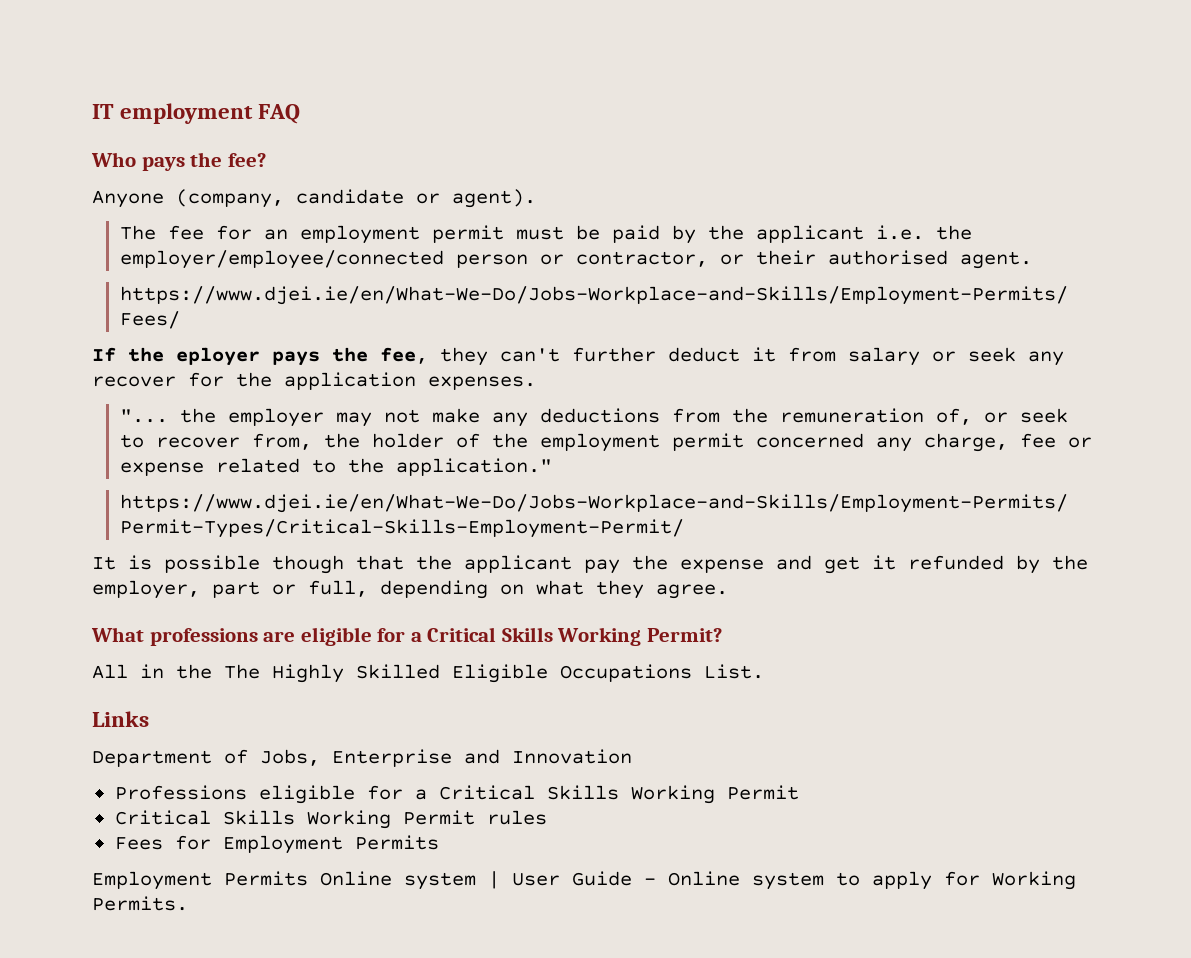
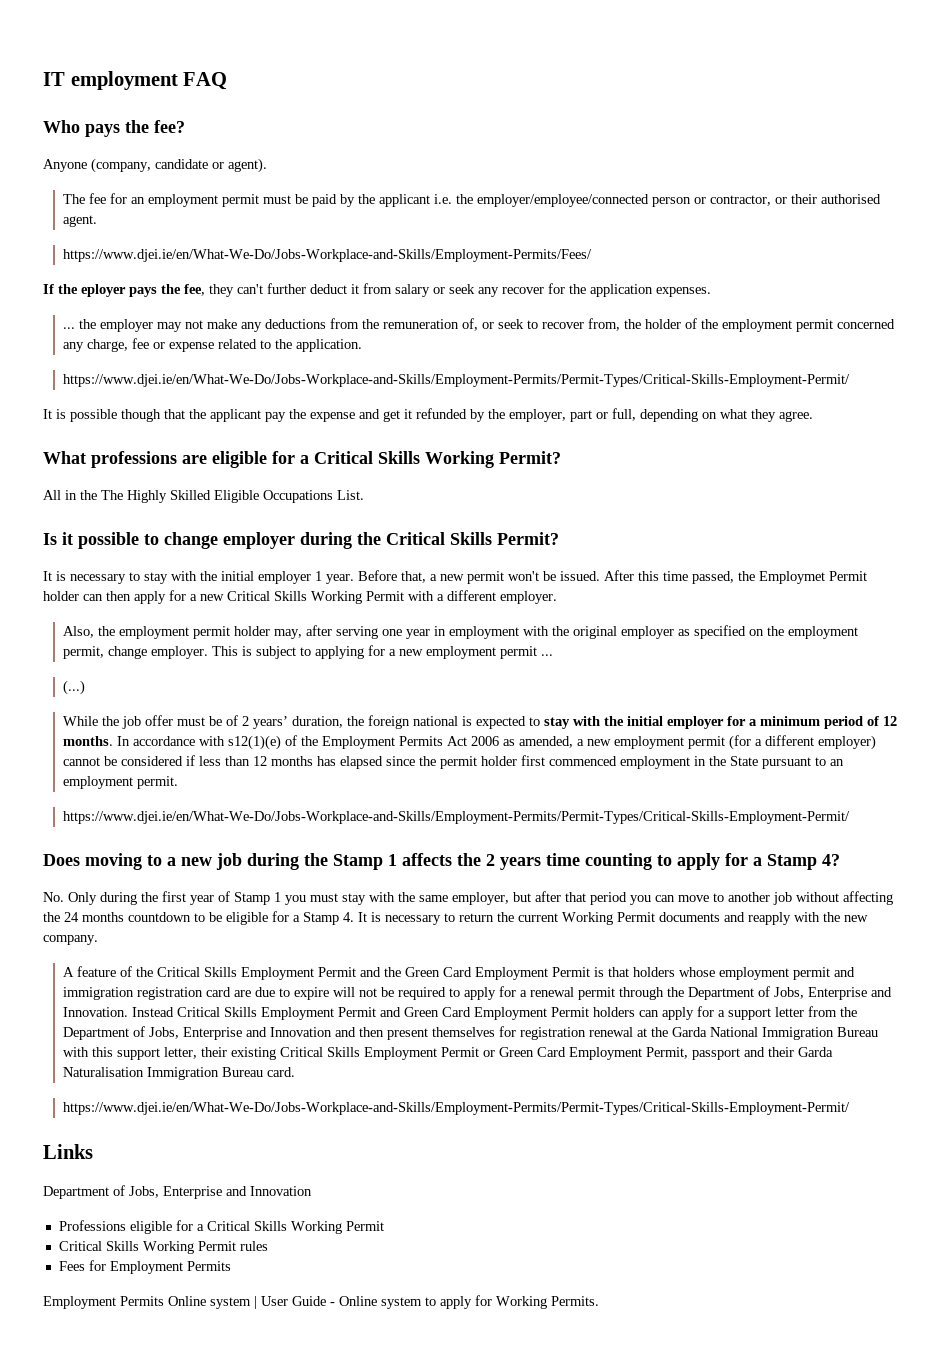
[119,409,168,423] "... -> [62,327,75,329] ...
[395,458,552,476] application." -> [295,339,362,352] application.
(764, 671) none -> [43,532,559,549] [43,570,867,584] [43,590,557,604] [62,625,858,639] [62,645,553,659] [62,680,85,695] [62,715,897,729] [62,735,876,750] [62,755,844,769] [62,776,178,789] [62,811,850,824] [43,853,840,870] [43,891,893,905] [43,911,868,925] [43,935,98,945] [62,966,855,980] [62,986,892,1000] [62,1006,857,1020] [62,1026,878,1040] [62,1047,833,1060] [62,1067,295,1080] [62,1102,850,1115] // Is it possible to change employer during the Critical Skills Permit? // It is necessary to stay with the initial employer 1 year. Before that, a new permit won't be issued. After this time passed, the Employmet Permit holder can then apply for a new Critical Skills Working Permit with a different employer. // Also, the employment permit holder may, after serving one year in employment with the original employer as specified on the employment permit, change employer. This is subject to applying for a new employment permit ... // (...) // While the job offer must be of 2 years’ duration, the foreign national is expected to stay with the initial employer for a minimum period of 12 months. In accordance with s12(1)(e) of the Employment Permits Act 2006 as amended, a new employment permit (for a different employer) cannot be considered if less than 12 months has elapsed since the permit holder first commenced employment in the State pursuant to an employment permit. // https://www.djei.ie/en/What-We-Do/Jobs-Workplace-and-Skills/Employment-Permits/Permit-Types/Critical-Skills-Employment-Permit/ // Does moving to a new job during the Stamp 1 affects the 2 years time counting to apply for a Stamp 4? // No. Only during the first year of Stamp 1 you must stay with the same employer, but after that period you can move to another job without affecting the 24 months countdown to be eligible for a Stamp 4. It is necessary to return the current Working Permit documents and reapply with the new company. // A feature of the Critical Skills Employment Permit and the Green Card Employment Permit is that holders whose employment permit and immigration registration card are due to expire will not be required to apply for a renewal permit through the Department of Jobs, Enterprise and Innovation. Instead Critical Skills Employment Permit and Green Card Employment Permit holders can apply for a support letter from the Department of Jobs, Enterprise and Innovation and then present themselves for registration renewal at the Garda National Immigration Bureau with this support letter, their existing Critical Skills Employment Permit or Green Card Employment Permit, passport and their Garda Naturalisation Immigration Bureau card. // https://www.djei.ie/en/What-We-Do/Jobs-Workplace-and-Skills/Employment-Permits/Permit-Types/Critical-Skills-Employment-Permit/

